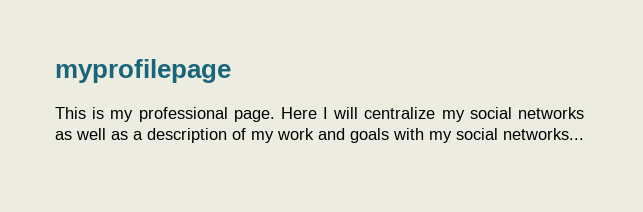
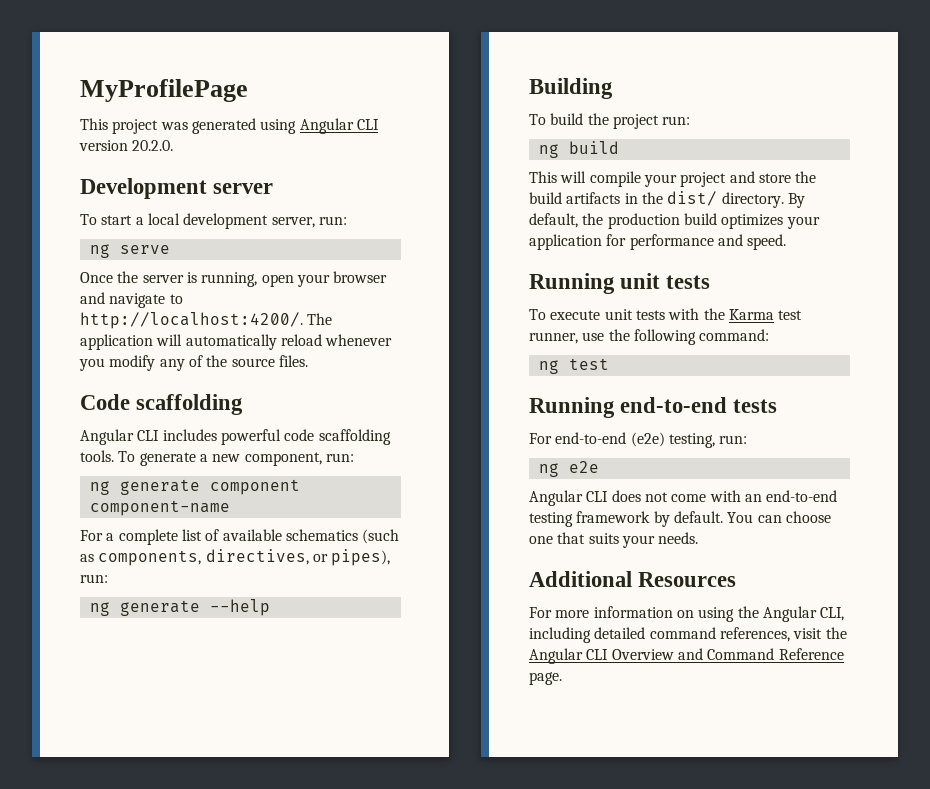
[55,59,231,83] [55,107,584,122] [55,128,584,143] myprofilepage // This is my professional page. Here I will centralize my social networks as well as a description of my work and goals with my social networks... -> [80,79,248,102] [80,118,379,134] [79,140,174,151] [80,178,274,199] [80,213,347,229] [89,244,170,258] [80,271,388,287] [80,292,183,308] [80,312,333,329] [80,334,393,350] [79,355,308,371] [80,394,244,415] [80,429,391,445] [80,450,354,466] [89,479,300,495] [89,500,230,516] [80,529,400,545] [80,549,391,566] [80,574,108,583] [89,599,270,616] [529,78,613,99] [529,113,691,129] [538,141,619,158] [529,171,817,187] [529,191,805,208] [529,213,820,229] [529,234,787,250] [529,273,711,294] [529,308,803,320] [529,329,770,345] [538,358,609,374] [529,397,778,418] [529,432,748,448] [538,461,599,477] [529,490,838,506] [529,511,831,527] [529,532,699,548] [529,571,737,587] [529,606,845,622] [529,627,847,643] [529,648,844,664] [529,672,562,685] MyProfilePage // This project was generated using Angular CLI version 20.2.0. // Development server // To start a local development server, run: // ng serve // Once the server is running, open your browser and navigate to http://localhost:4200/. The application will automatically reload whenever you modify any of the source files. // Code scaffolding // Angular CLI includes powerful code scaffolding tools. To generate a new component, run: // ng generate component component-name // For a complete list of available schematics (such as components, directives, or pipes), run: // ng generate --help // Building // To build the project run: // ng build // This will compile your project and store the build artifacts in the dist/ directory. By default, the production build optimizes your application for performance and speed. // Running unit tests // To execute unit tests with the Karma test runner, use the following command: // ng test // Running end-to-end tests // For end-to-end (e2e) testing, run: // ng e2e // Angular CLI does not come with an end-to-end testing framework by default. You can choose one that suits your needs. // Additional Resources // For more information on using the Angular CLI, including detailed command references, visit the Angular CLI Overview and Command Reference page.

